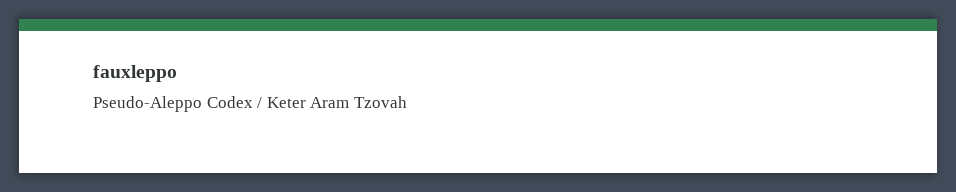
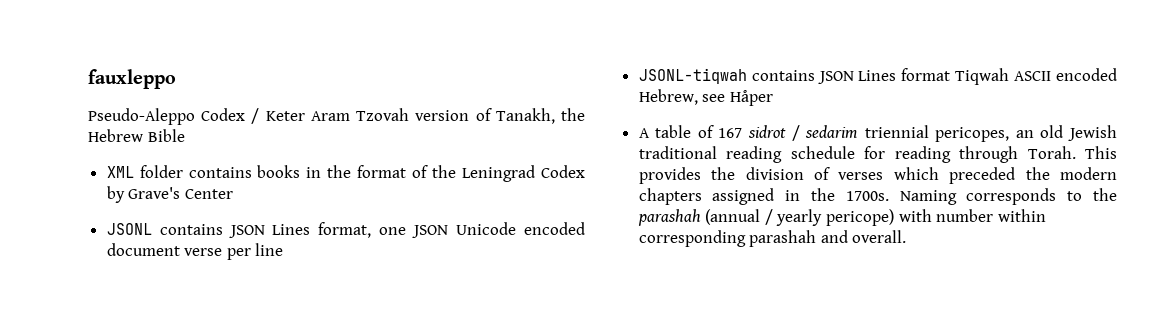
(407, 102) none -> [415,108,585,124] [88,129,185,142] [106,165,585,182] [106,186,233,203] [106,222,586,238] [106,243,284,260] [638,68,1117,85] [638,89,773,106] [638,125,1117,142] [638,146,1117,163] [638,167,1117,184] [638,188,1117,205] [637,209,1046,226] [638,230,907,247] version of Tanakh, the Hebrew Bible // XML folder contains books in the format of the Leningrad Codex by Grave's Center // JSONL contains JSON Lines format, one JSON Unicode encoded document verse per line // JSONL-tiqwah contains JSON Lines format Tiqwah ASCII encoded Hebrew, see Håper // A table of 167 sidrot / sedarim triennial pericopes, an old Jewish traditional reading schedule for reading through Torah. This provides the division of verses which preceded the modern chapters assigned in the 1700s. Naming corresponds to the parashah (annual / yearly pericope) with number within corresponding parashah and overall.

